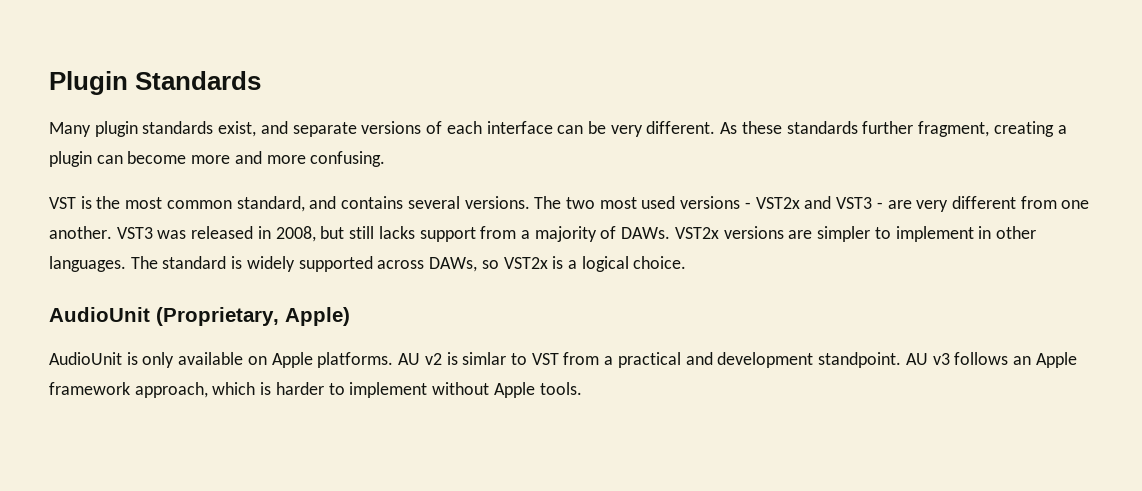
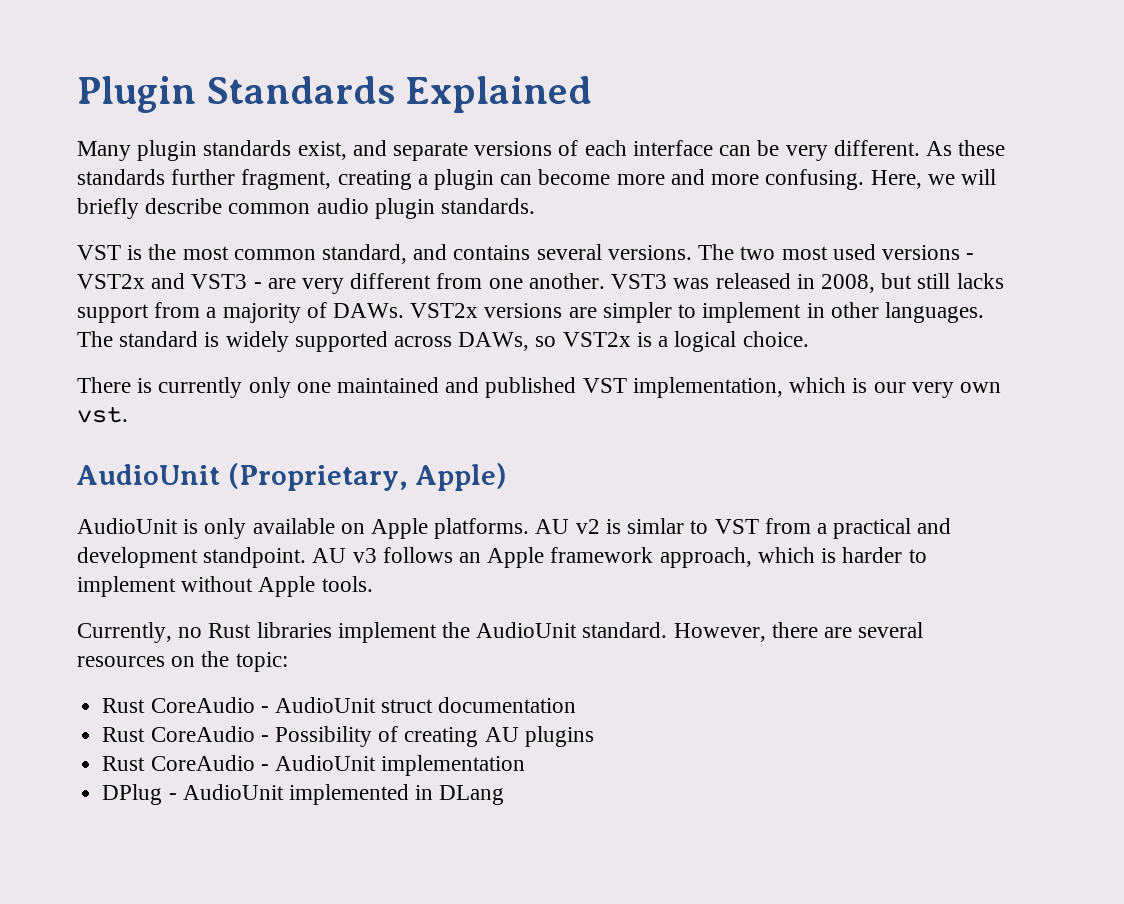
(262, 80) none -> [405,76,593,113] Explained
(386, 159) none -> [870,169,996,189] [77,198,536,219] Here, we will briefly describe common audio plugin standards.
(687, 262) none -> [77,377,1001,398] [77,406,128,423] // There is currently only one maintained and published VST implementation, which is our very own vst.
(582, 388) none -> [77,622,924,643] [77,651,288,672] [102,697,577,713] [102,726,594,747] [102,755,526,776] [102,784,505,805] // Currently, no Rust libraries implement the AudioUnit standard. However, there are several resources on the topic: // Rust CoreAudio - AudioUnit struct documentation // Rust CoreAudio - Possibility of creating AU plugins // Rust CoreAudio - AudioUnit implementation // DPlug - AudioUnit implemented in DLang

